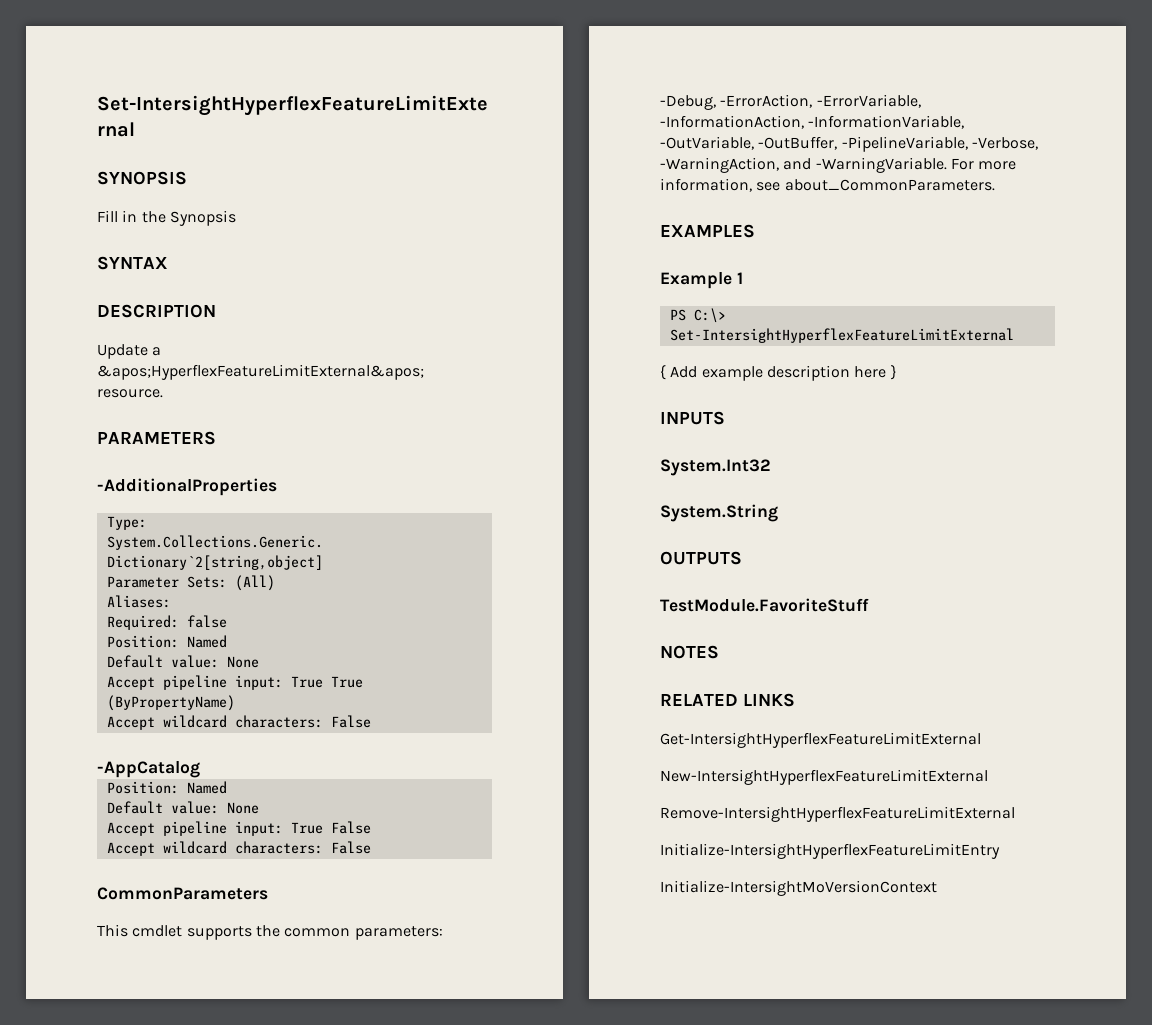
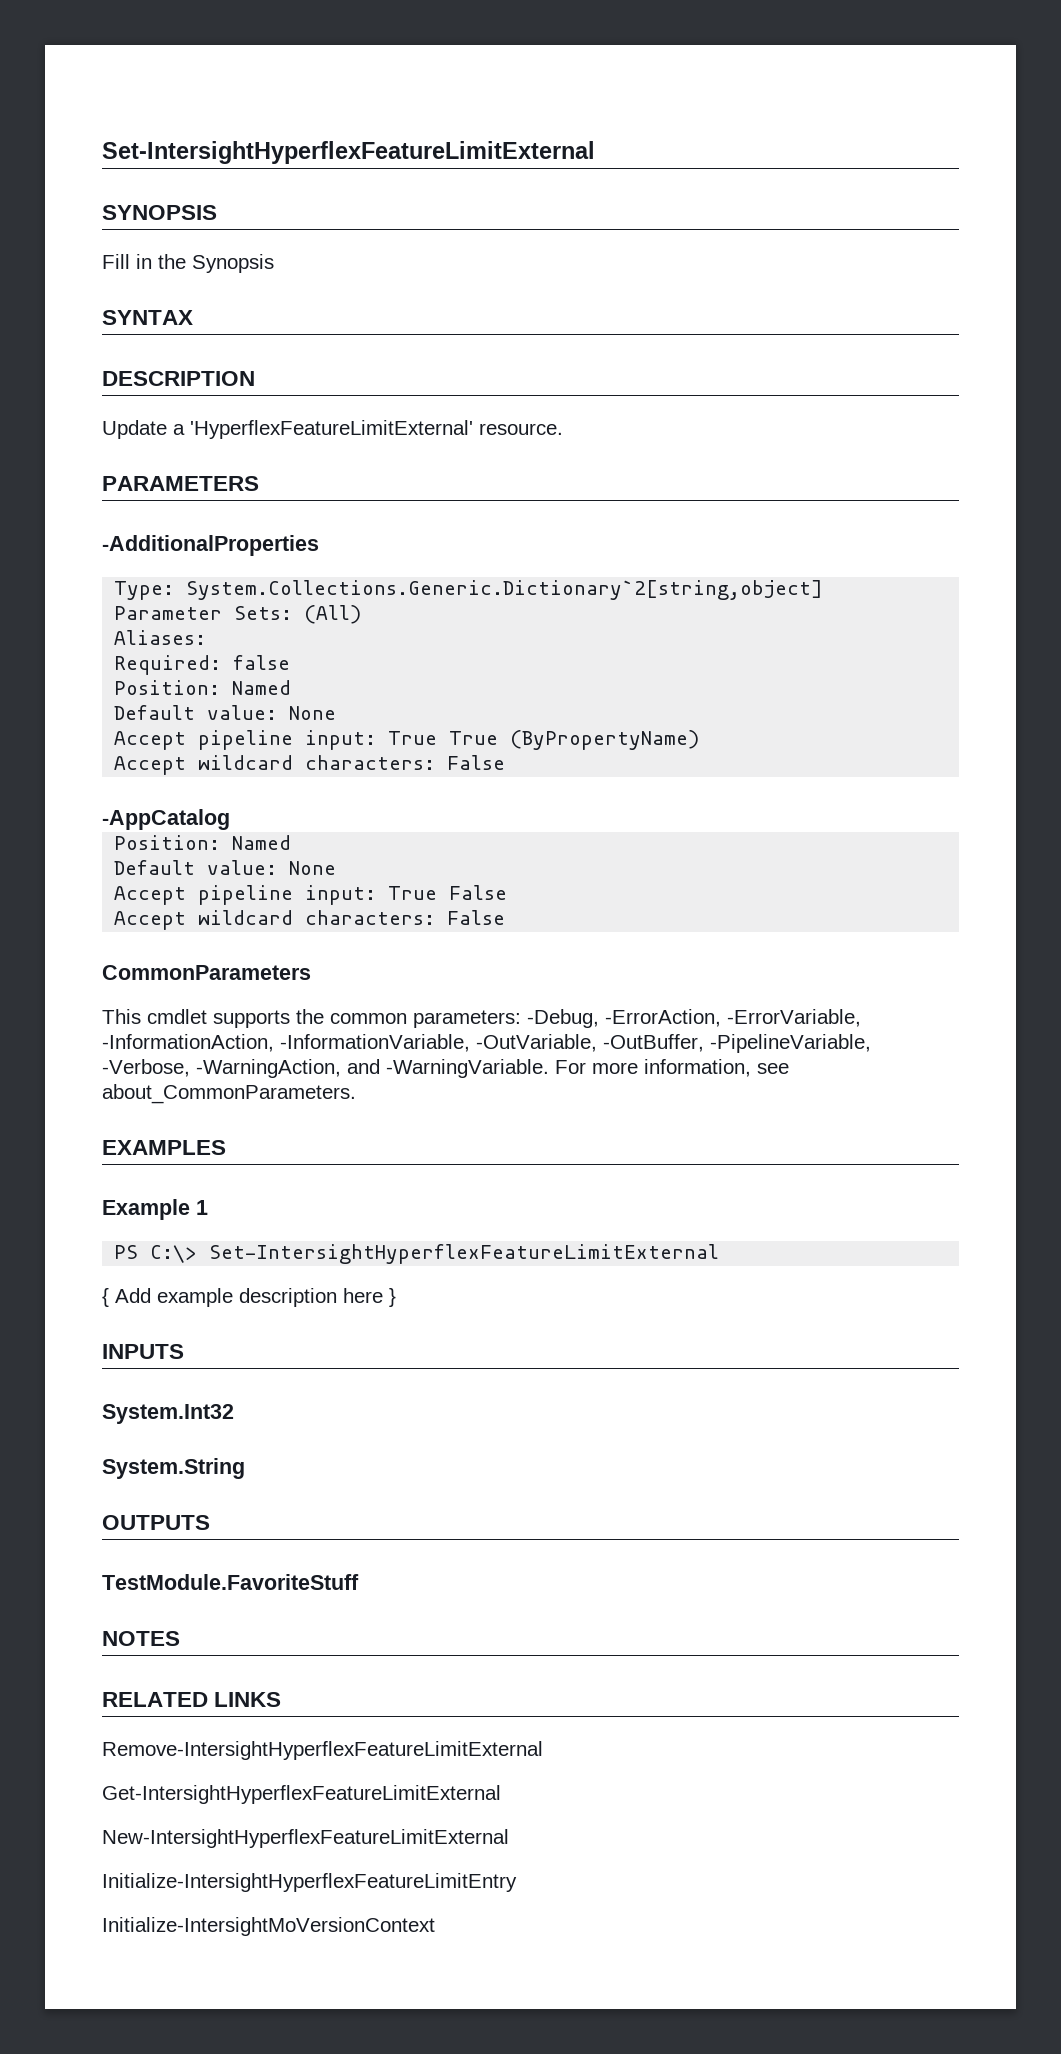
[97,364,424,380] &apos;HyperflexFeatureLimitExternal&apos; -> [190,420,473,439] 'HyperflexFeatureLimitExternal'
(795, 700) none -> [102,1741,543,1760] // Remove-IntersightHyperflexFeatureLimitExternal
[660,806,1015,822] // Remove-IntersightHyperflexFeatureLimitExternal -> (509, 1838) none

